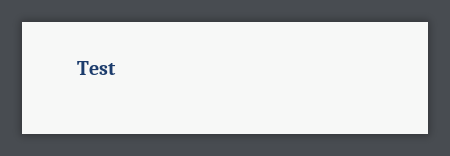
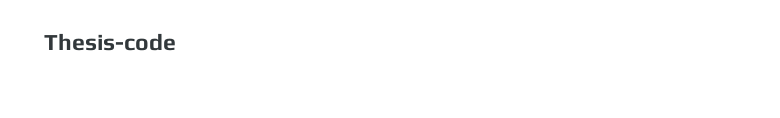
[77,61,116,75] Test -> [44,33,176,51] Thesis-code

